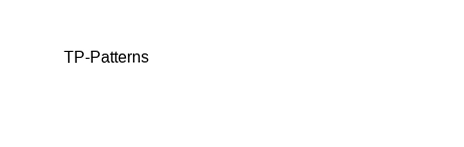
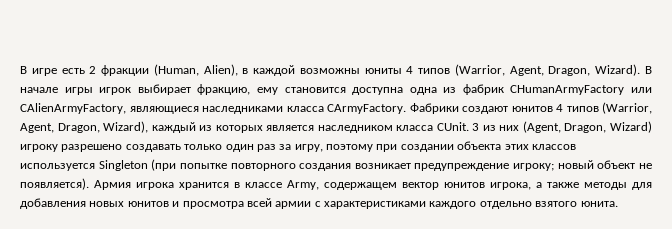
[63,50,149,63] TP-Patterns -> [20,64,652,76] [20,84,652,95] [20,102,652,114] [20,121,653,133] [20,141,576,152] [20,159,652,171] [20,178,652,190] [20,198,618,209] В игре есть 2 фракции (Human, Alien), в каждой возможны юниты 4 типов (Warrior, Agent, Dragon, Wizard). В начале игры игрок выбирает фракцию, ему становится доступна одна из фабрик CHumanArmyFactory или CAlienArmyFactory, являющиеся наследниками класса CArmyFactory. Фабрики создают юнитов 4 типов (Warrior, Agent, Dragon, Wizard), каждый из которых является наследником класса CUnit. 3 из них (Agent, Dragon, Wizard) игроку разрешено создавать только один раз за игру, поэтому при создании объекта этих классов используется Singleton (при попытке повторного создания возникает предупреждение игроку; новый объект не появляется). Армия игрока хранится в классе Army, содержащем вектор юнитов игрока, а также методы для добавления новых юнитов и просмотра всей армии с характеристиками каждого отдельно взятого юнита.

